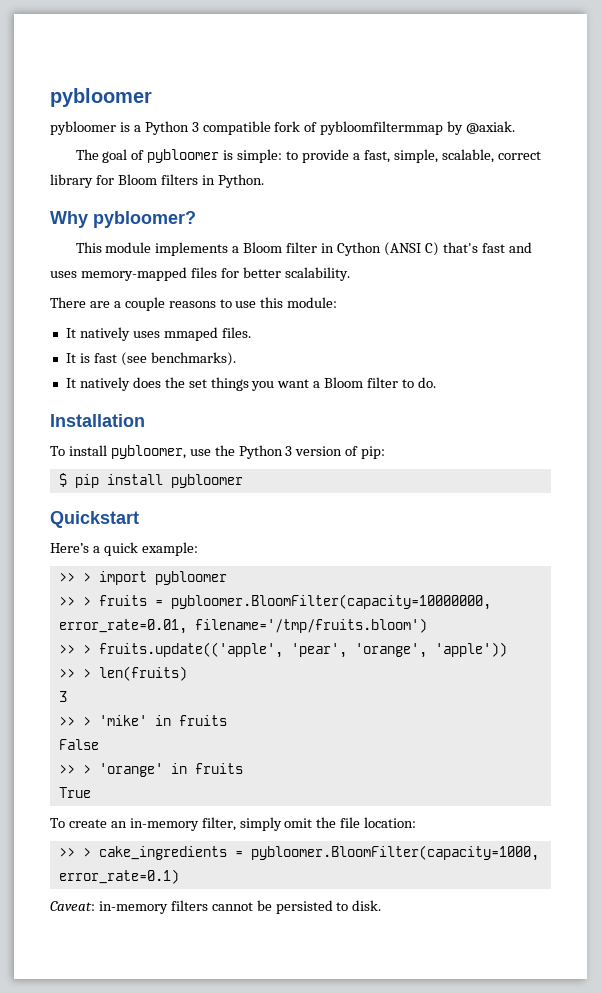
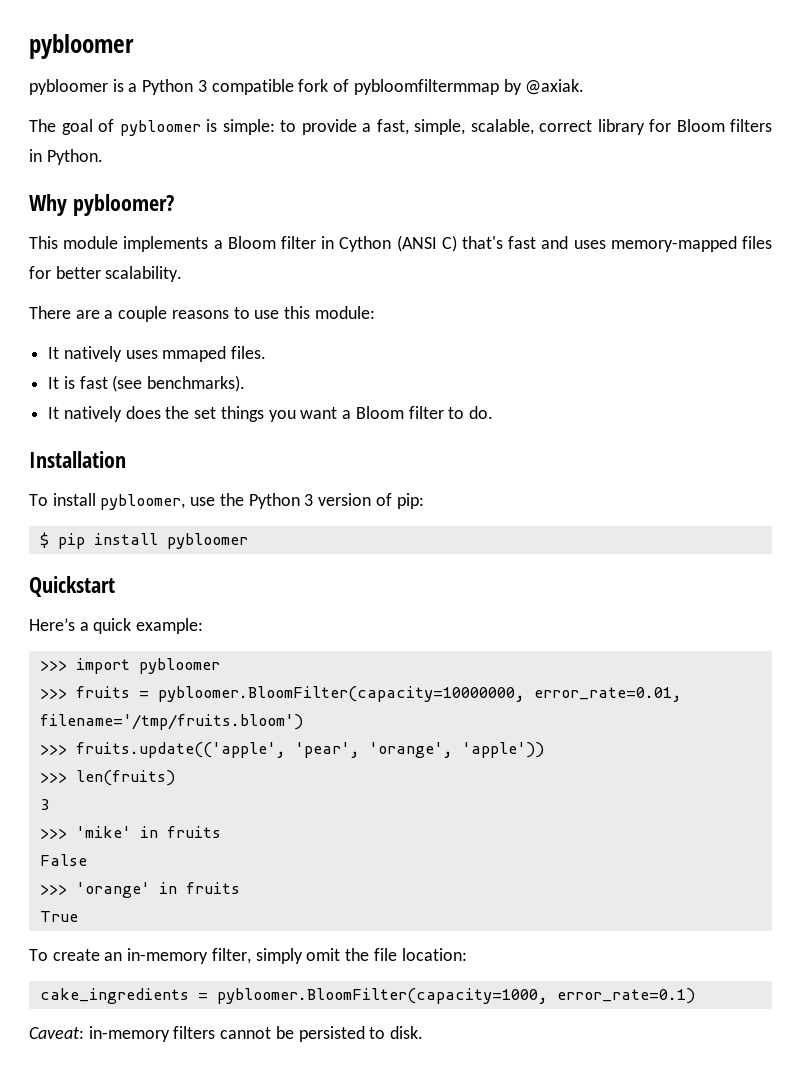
[58,573,91,582] >> > -> [39,660,67,671] >>>
[58,597,91,606] >> > -> [39,688,67,699] >>>
[58,645,91,654] >> > -> [39,744,67,755] >>>
[58,669,91,678] >> > -> [39,772,67,783] >>>
[58,717,91,726] >> > -> [39,828,67,839] >>>
[58,765,91,774] >> > -> [39,884,67,895] >>>
[58,848,91,857] >> > -> (467, 954) none

